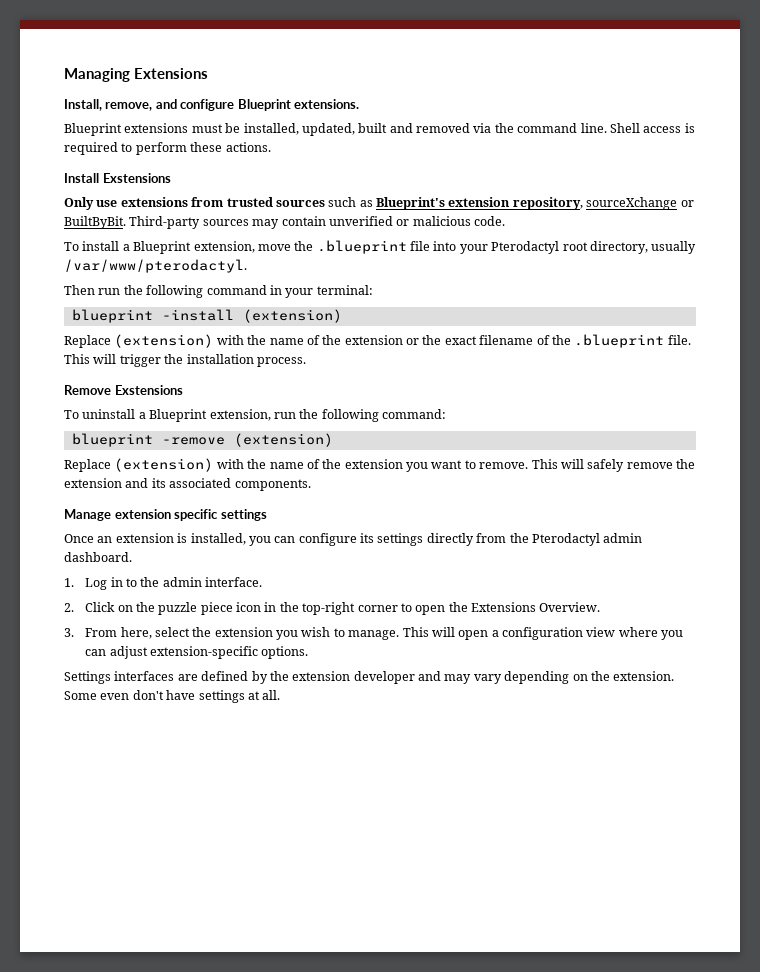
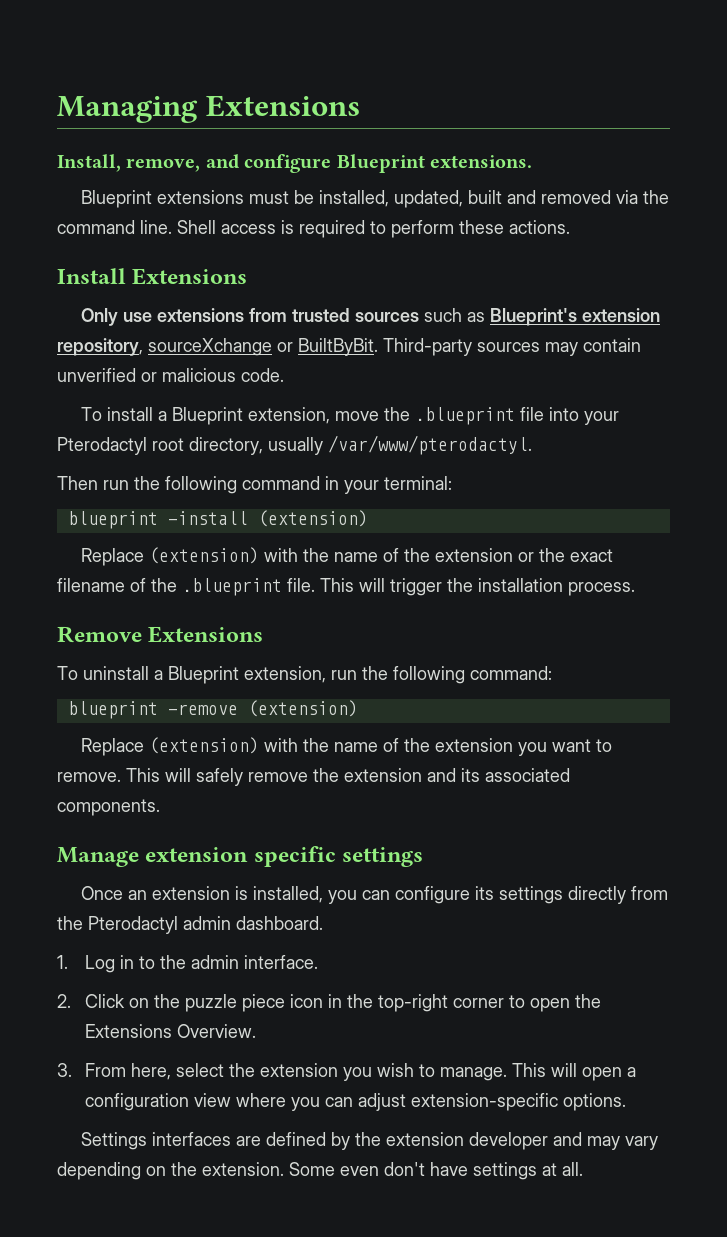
[102,173,171,183] Exstensions -> [132,268,248,285] Extensions
[114,385,183,395] Exstensions -> [148,626,264,643] Extensions

